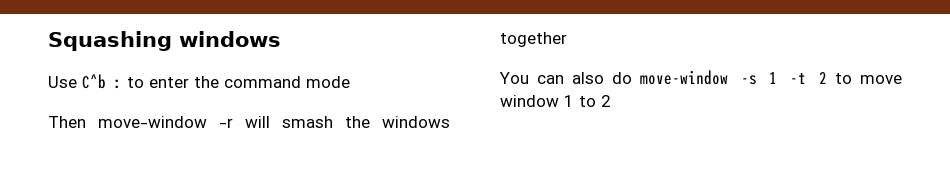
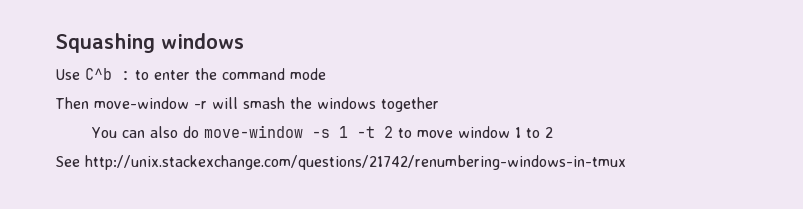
(611, 101) none -> [55,155,626,170] // See http://unix.stackexchange.com/questions/21742/renumbering-windows-in-tmux

